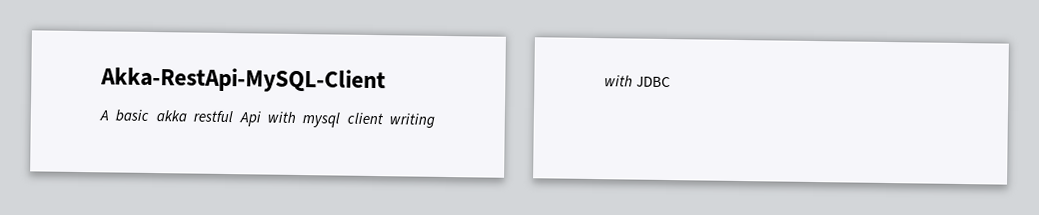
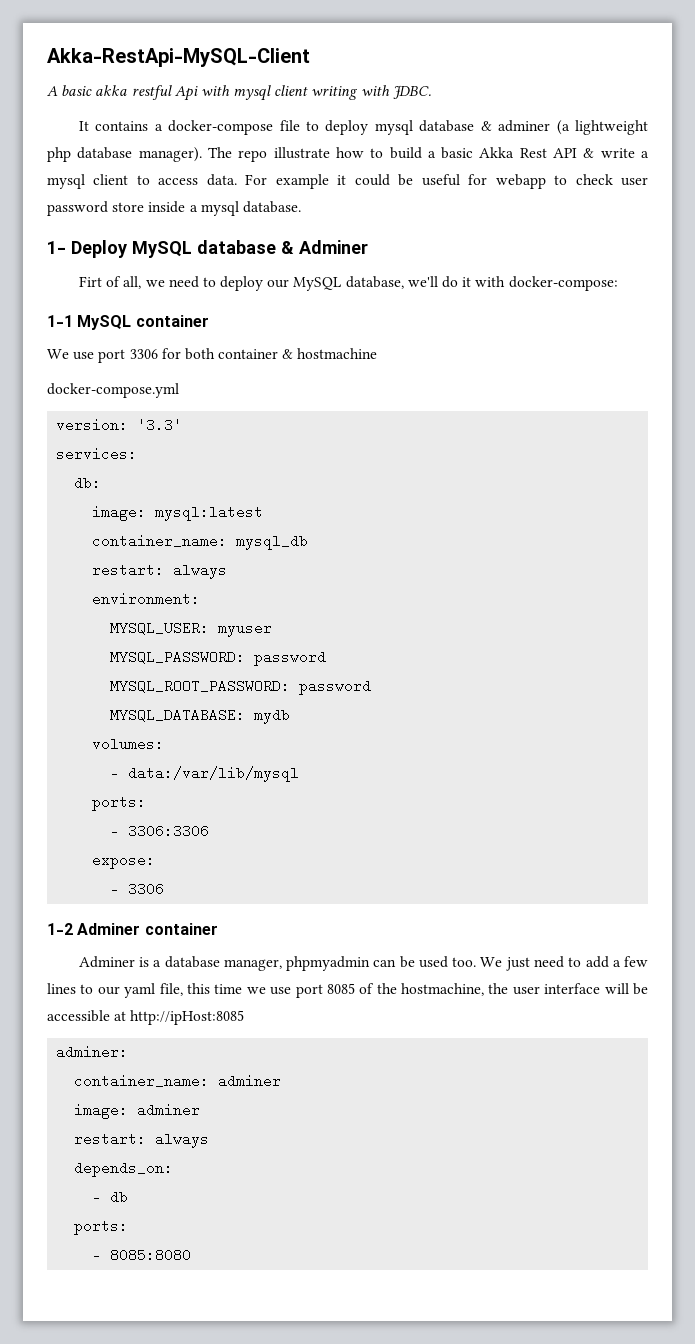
[636,76,672,88] JDBC -> [392,85,431,99] [78,120,648,135] [47,147,649,162] [47,174,649,189] [47,201,301,216] [47,240,368,258] [78,276,618,291] [47,315,209,330] [47,348,378,363] [47,383,179,398] [56,418,183,432] [56,447,138,461] [74,476,102,490] [92,505,264,521] [92,534,309,550] [92,563,228,579] [92,592,201,606] [110,621,273,637] [110,650,327,666] [110,679,372,695] [110,708,291,724] [92,737,165,751] [110,766,300,782] [92,795,147,811] [110,824,210,838] [92,853,156,869] [110,882,165,896] [47,923,218,935] [78,956,648,971] [47,983,649,998] [47,1010,245,1025] [56,1045,129,1059] [74,1074,282,1088] [74,1103,201,1119] [74,1132,210,1148] [74,1161,174,1177] [92,1190,129,1204] [74,1219,129,1235] [92,1248,192,1262] JDBC. // It contains a docker-compose file to deploy mysql database & adminer (a lightweight php database manager). The repo illustrate how to build a basic Akka Rest API & write a mysql client to access data. For example it could be useful for webapp to check user password store inside a mysql database. // 1- Deploy MySQL database & Adminer // Firt of all, we need to deploy our MySQL database, we'll do it with docker-compose: // 1-1 MySQL container // We use port 3306 for both container & hostmachine // docker-compose.yml // version: '3.3' // services: // db: // image: mysql:latest // container_name: mysql_db // restart: always // environment: // MYSQL_USER: myuser // MYSQL_PASSWORD: password // MYSQL_ROOT_PASSWORD: password // MYSQL_DATABASE: mydb // volumes: // - data:/var/lib/mysql // ports: // - 3306:3306 // expose: // - 3306 // 1-2 Adminer container // Adminer is a database manager, phpmyadmin can be used too. We just need to add a few lines to our yaml file, this time we use port 8085 of the hostmachine, the user interface will be accessible at http://ipHost:8085 // adminer: // container_name: adminer // image: adminer // restart: always // depends_on: // - db // ports: // - 8085:8080

